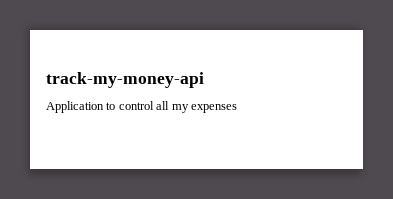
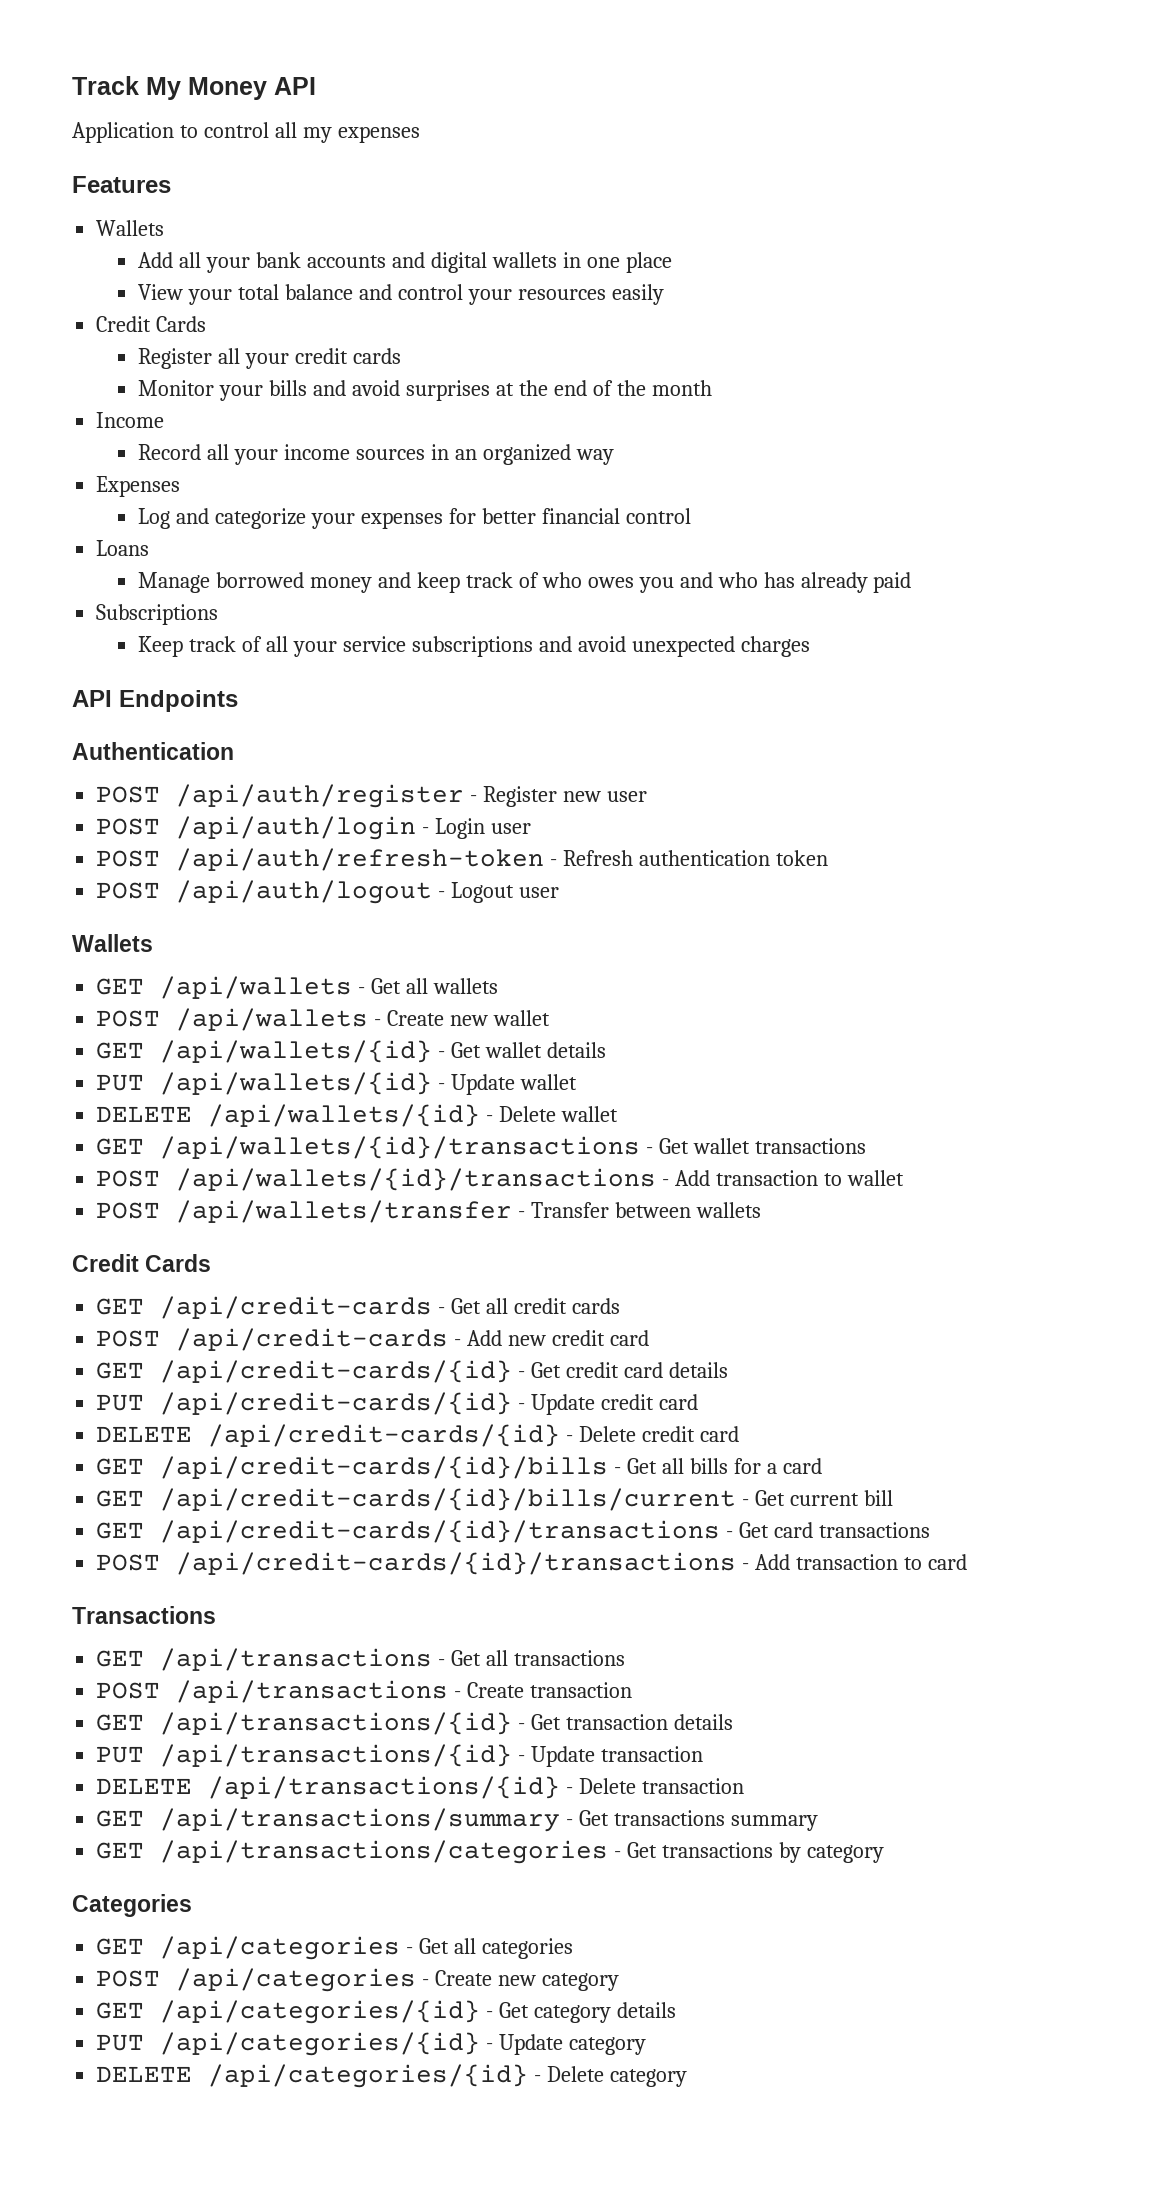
[46,72,204,88] track-my-money-api -> [72,76,316,100] Track My Money API
(237, 108) none -> [72,176,171,193] [96,220,165,236] [138,252,672,273] [138,284,664,305] [96,316,207,332] [138,348,402,369] [138,380,712,401] [96,412,165,428] [138,444,614,465] [96,476,181,497] [138,508,691,529] [96,540,150,556] [138,572,912,593] [96,604,219,625] [138,636,810,657] [72,690,238,712] [72,742,234,760] [96,784,647,808] [96,816,532,840] [96,848,828,871] [96,880,560,904] [72,934,153,952] [96,976,498,999] [96,1008,550,1031] [96,1040,606,1063] [96,1072,578,1095] [96,1104,619,1127] [96,1136,866,1159] [96,1168,904,1191] [96,1200,761,1223] [72,1254,212,1272] [96,1296,620,1319] [96,1328,649,1351] [96,1360,728,1383] [96,1392,698,1415] [96,1424,739,1447] [96,1456,822,1479] [96,1488,893,1511] [96,1520,930,1543] [96,1552,967,1575] [72,1606,216,1624] [96,1648,625,1671] [96,1680,633,1703] [96,1712,733,1735] [96,1744,704,1767] [96,1776,745,1799] [96,1808,818,1832] [96,1840,884,1864] [72,1894,192,1917] [96,1936,573,1960] [96,1968,619,1992] [96,2000,676,2024] [96,2032,647,2056] [96,2064,688,2088] // Features // Wallets // Add all your bank accounts and digital wallets in one place // View your total balance and control your resources easily // Credit Cards // Register all your credit cards // Monitor your bills and avoid surprises at the end of the month // Income // Record all your income sources in an organized way // Expenses // Log and categorize your expenses for better financial control // Loans // Manage borrowed money and keep track of who owes you and who has already paid // Subscriptions // Keep track of all your service subscriptions and avoid unexpected charges // API Endpoints // Authentication // POST /api/auth/register - Register new user // POST /api/auth/login - Login user // POST /api/auth/refresh-token - Refresh authentication token // POST /api/auth/logout - Logout user // Wallets // GET /api/wallets - Get all wallets // POST /api/wallets - Create new wallet // GET /api/wallets/{id} - Get wallet details // PUT /api/wallets/{id} - Update wallet // DELETE /api/wallets/{id} - Delete wallet // GET /api/wallets/{id}/transactions - Get wallet transactions // POST /api/wallets/{id}/transactions - Add transaction to wallet // POST /api/wallets/transfer - Transfer between wallets // Credit Cards // GET /api/credit-cards - Get all credit cards // POST /api/credit-cards - Add new credit card // GET /api/credit-cards/{id} - Get credit card details // PUT /api/credit-cards/{id} - Update credit card // DELETE /api/credit-cards/{id} - Delete credit card // GET /api/credit-cards/{id}/bills - Get all bills for a card // GET /api/credit-cards/{id}/bills/current - Get current bill // GET /api/credit-cards/{id}/transactions - Get card transactions // POST /api/credit-cards/{id}/transactions - Add transaction to card // Transactions // GET /api/transactions - Get all transactions // POST /api/transactions - Create transaction // GET /api/transactions/{id} - Get transaction details // PUT /api/transactions/{id} - Update transaction // DELETE /api/transactions/{id} - Delete transaction // GET /api/transactions/summary - Get transactions summary // GET /api/transactions/categories - Get transactions by category // Categories // GET /api/categories - Get all categories // POST /api/categories - Create new category // GET /api/categories/{id} - Get category details // PUT /api/categories/{id} - Update category // DELETE /api/categories/{id} - Delete category

